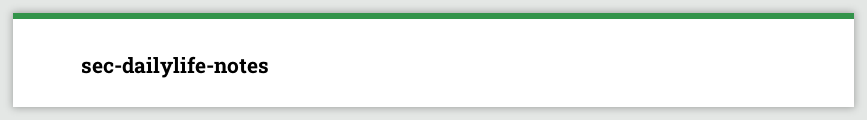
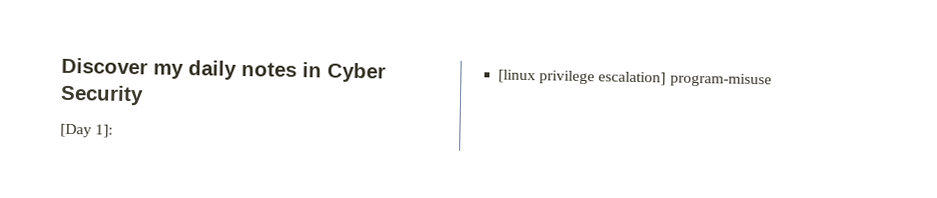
[81,56,269,78] sec-dailylife-notes -> [61,57,386,83] [60,84,144,106] [60,123,114,138] [498,69,772,88] Discover my daily notes in Cyber Security // [Day 1]: // [linux privilege escalation] program-misuse

